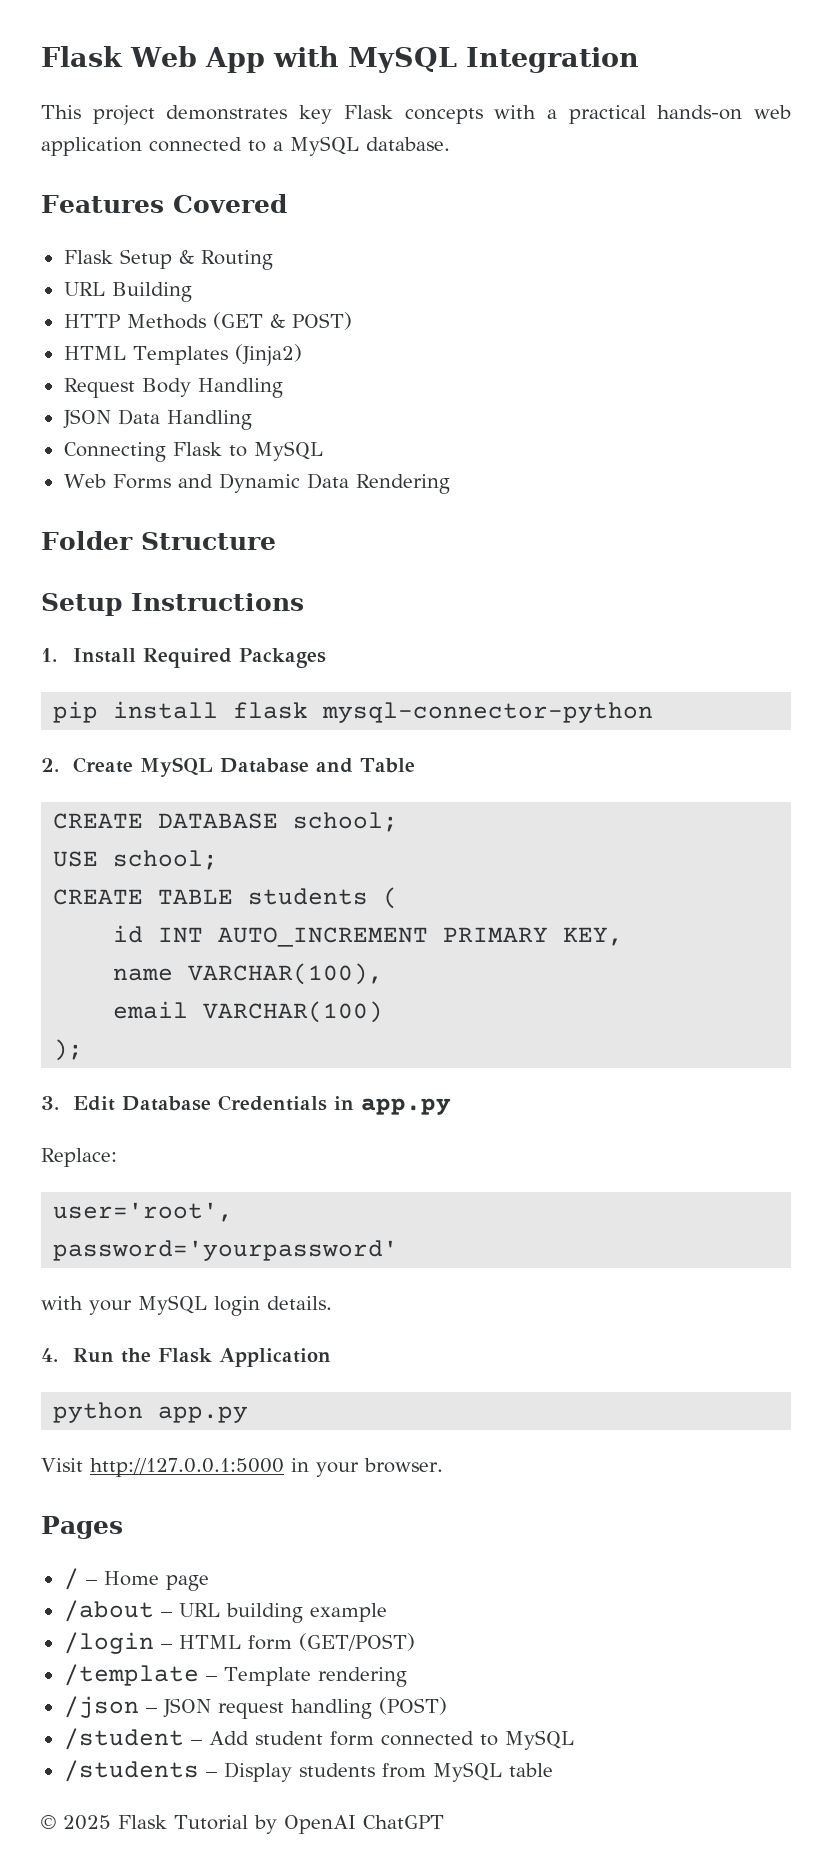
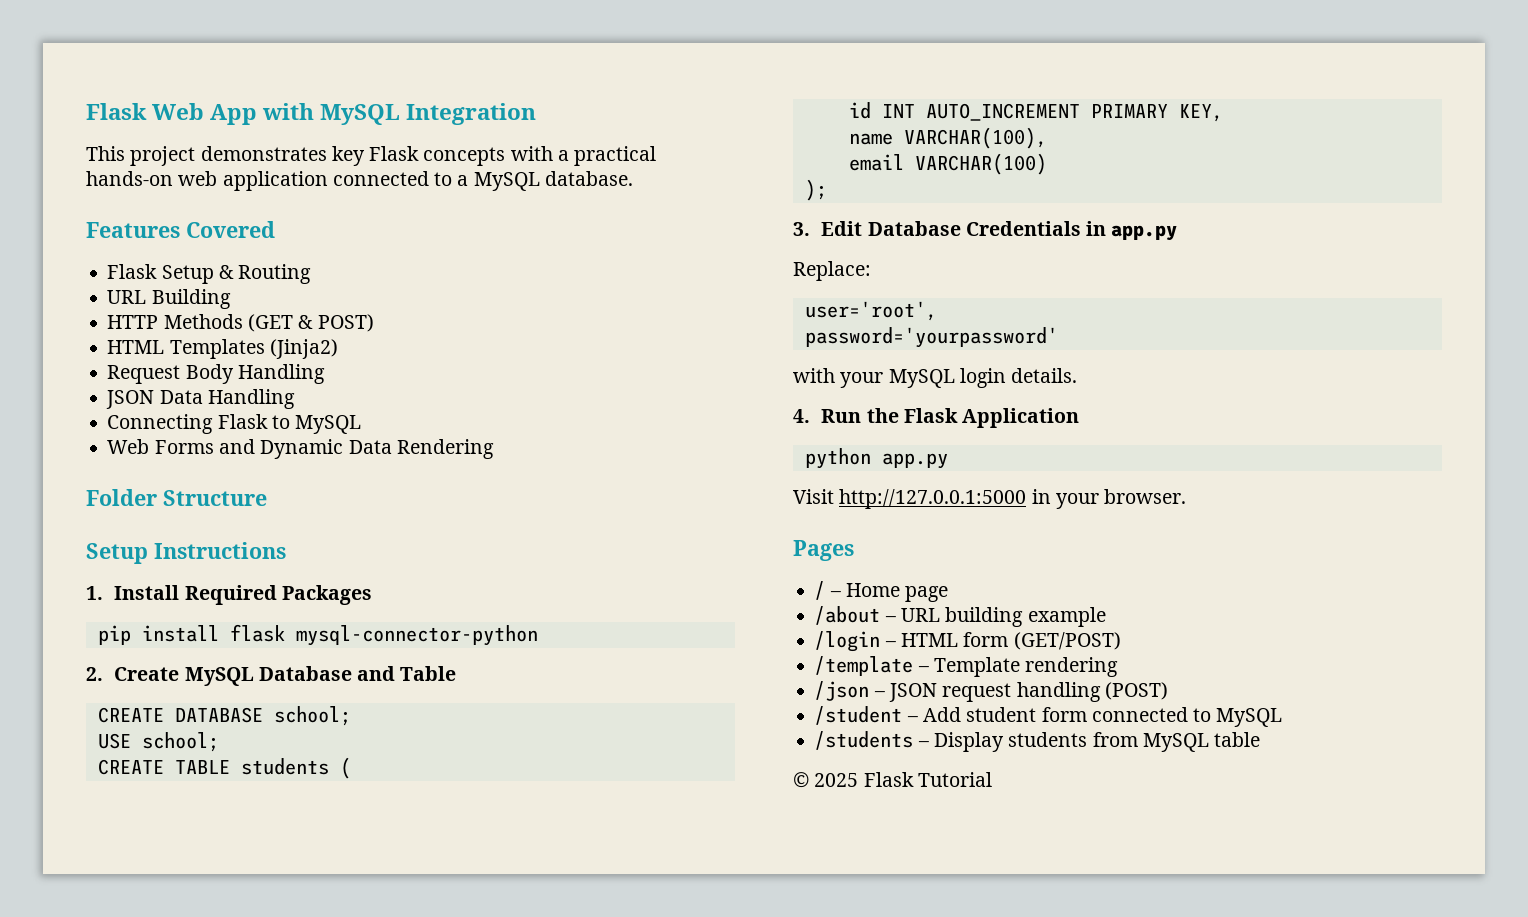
[253,1815,444,1834] by OpenAI ChatGPT -> (992, 779) none

